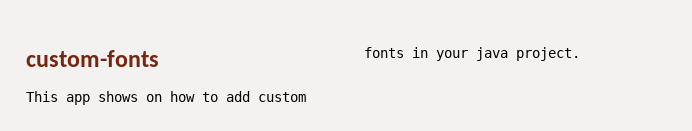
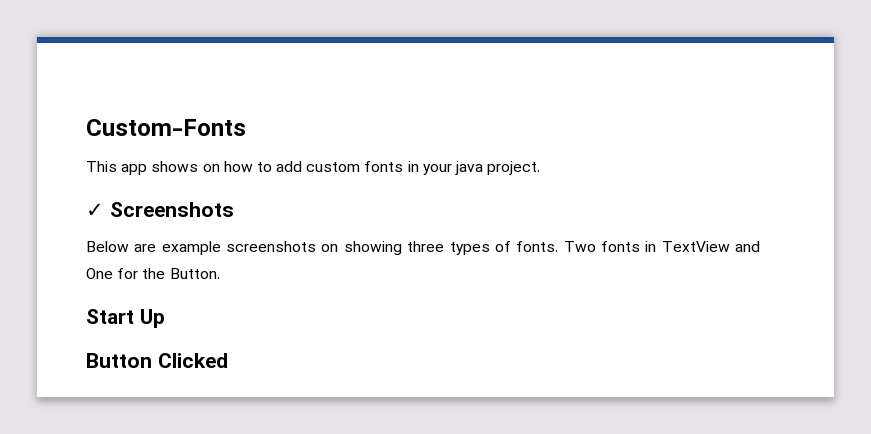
[26,50,159,67] custom-fonts -> [86,119,246,136] Custom-Fonts
(580, 54) none -> [86,202,234,217] [86,241,760,255] [86,268,220,279] [86,309,165,328] [86,353,228,368] // ✓ Screenshots // Below are example screenshots on showing three types of fonts. Two fonts in TextView and One for the Button. // Start Up // Button Clicked

